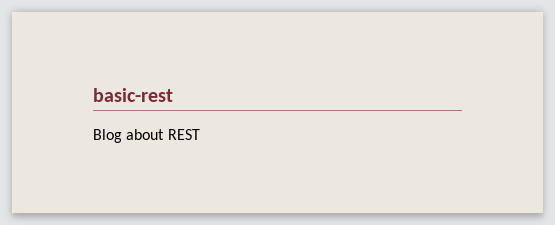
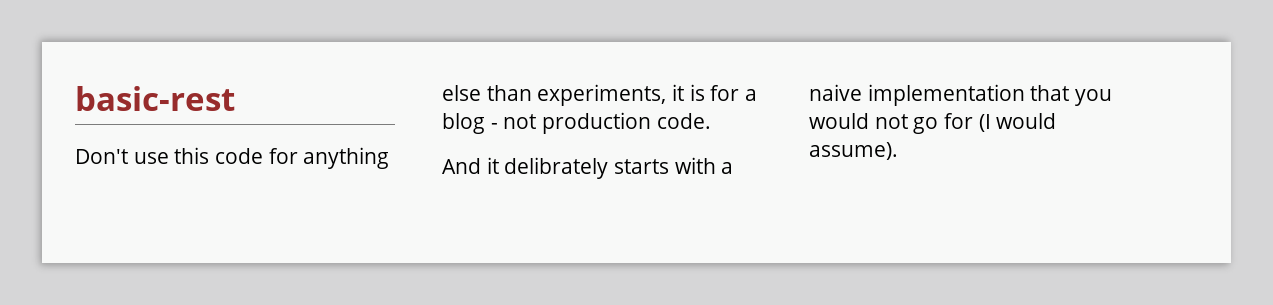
[93,129,200,143] Blog about REST -> [75,147,390,169] [442,84,758,106] [442,112,711,134] [442,157,734,179] [809,84,1113,106] [809,113,1057,134] [809,142,898,160] Don't use this code for anything else than experiments, it is for a blog - not production code. // And it delibrately starts with a naive implementation that you would not go for (I would assume).

